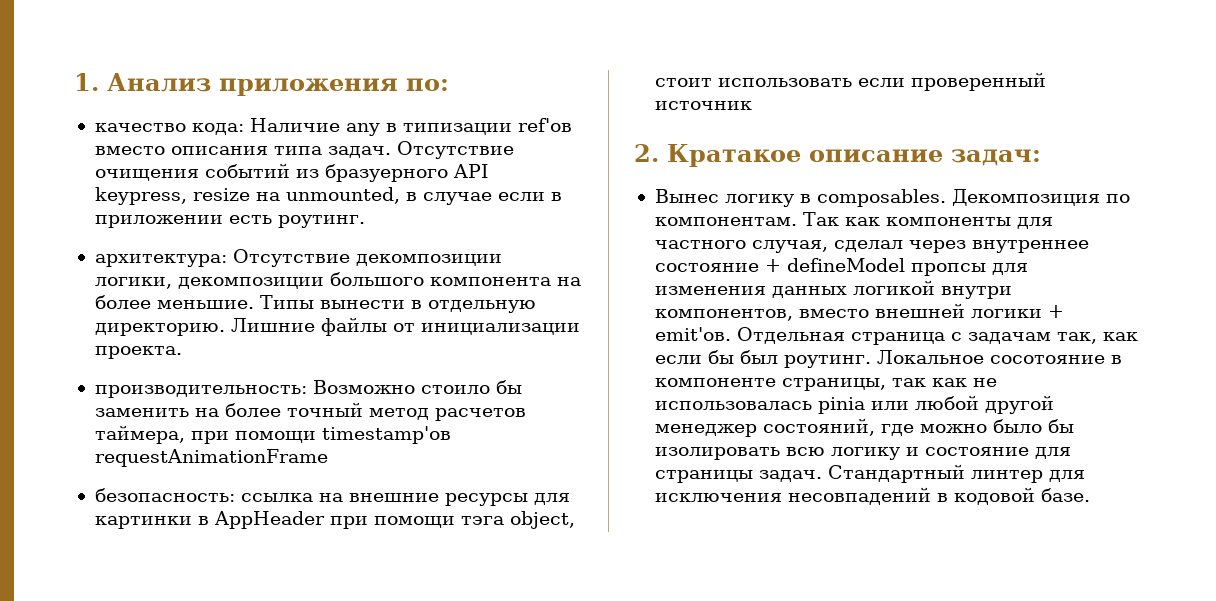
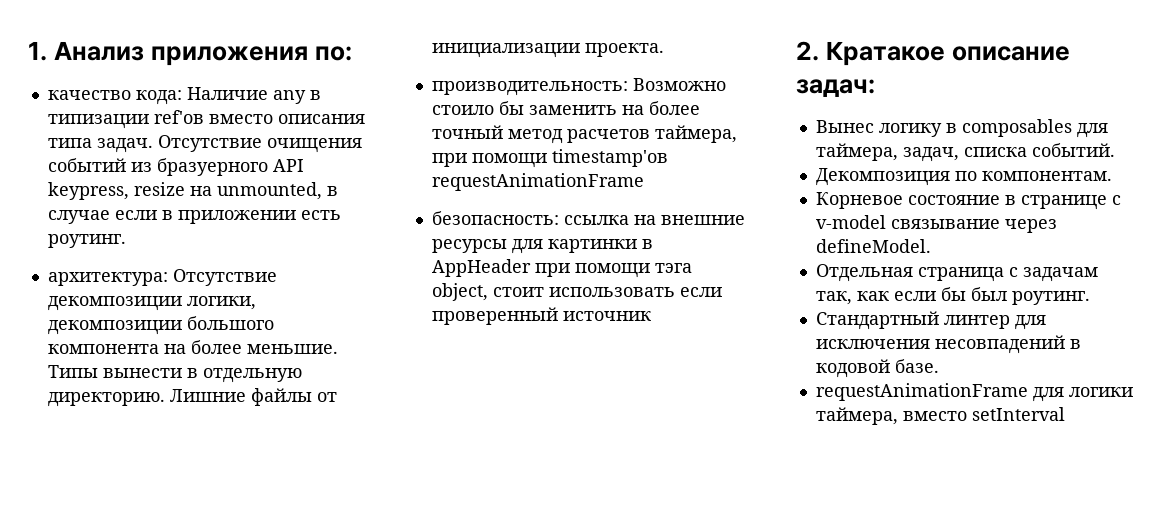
[816,189,1130,207] [654,212,1053,229] [654,240,1089,253] [654,258,1028,276] [654,280,1012,299] [654,303,1064,321] [654,327,731,341] composables. Декомпозиция по компонентам. Так как компоненты для частного случая, сделал через внутреннее состояние + defineModel пропсы для изменения данных логикой внутри компонентов, вместо внешней логики + emit'ов. -> [961,119,1108,138] [815,143,1115,162] [815,168,1112,186] [815,192,1121,210] [815,215,1057,233] [815,239,931,253] composables для таймера, задач, списка событий. // Декомпозиция по компонентам. // Корневое состояние в странице с v-model связывание через defineModel. //
[876,350,1122,364] [654,378,997,391] [654,395,1054,414] [654,418,1074,437] [654,447,1071,460] [654,470,822,483] Локальное сосотояние в компоненте страницы, так как не использовалась pinia или любой другой менеджер состояний, где можно было бы изолировать всю логику и состояние для страницы задач. -> (1090, 298) //
(1090, 495) none -> [815,383,1133,402] [815,407,1065,425] // requestAnimationFrame для логики таймера, вместо setInterval

